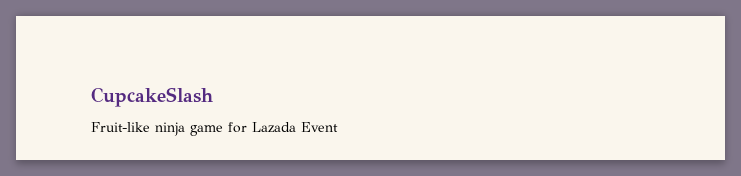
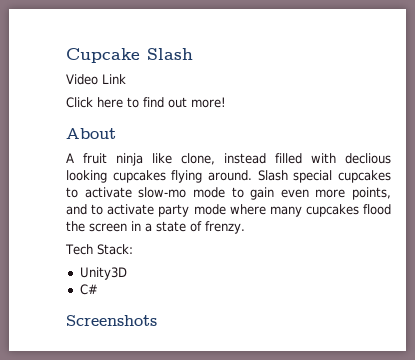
[91,87,213,107] [91,122,338,136] CupcakeSlash // Fruit-like ninja game for Lazada Event -> [66,48,193,63] [66,74,126,85] [66,97,226,108] [66,128,116,139] [66,153,391,166] [66,170,391,183] [66,187,391,200] [66,204,391,217] [66,221,245,234] [65,244,133,255] [79,267,127,280] [79,284,98,295] [66,315,157,326] Cupcake Slash // Video Link // Click here to find out more! // About // A fruit ninja like clone, instead filled with declious looking cupcakes flying around. Slash special cupcakes to activate slow-mo mode to gain even more points, and to activate party mode where many cupcakes flood the screen in a state of frenzy. // Tech Stack: // Unity3D // C# // Screenshots

